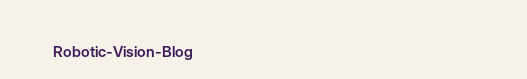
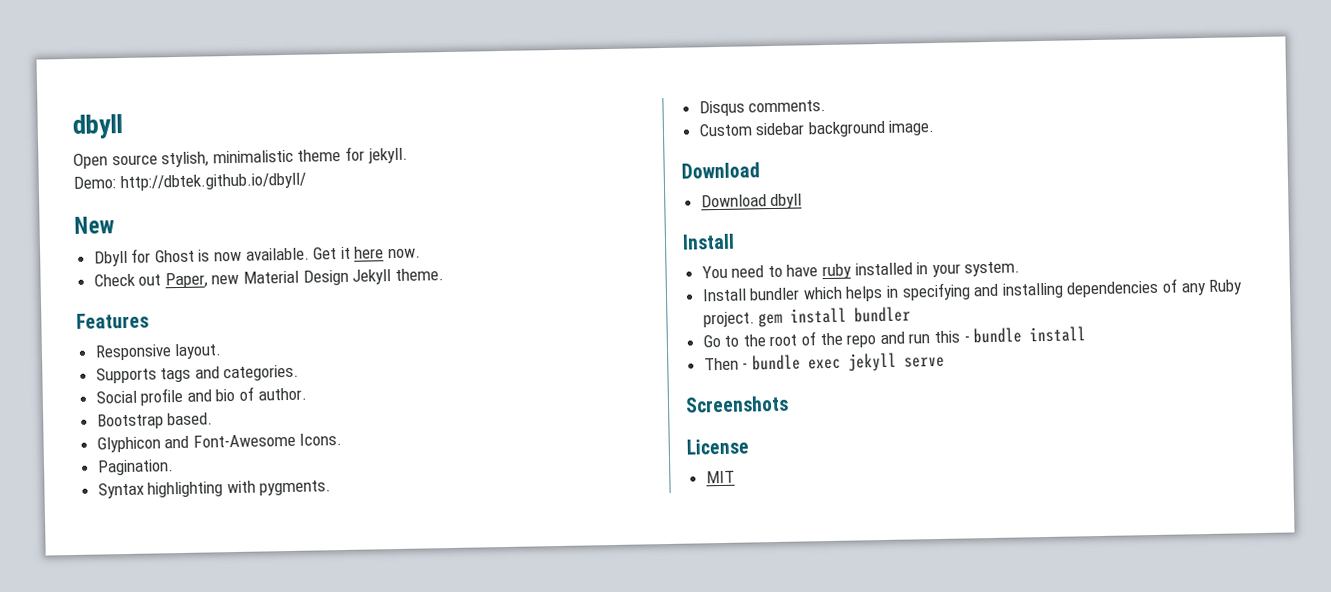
[53,46,193,60] Robotic-Vision-Blog -> [72,114,123,139] [73,146,408,169] [73,172,306,192] [74,216,115,234] [93,246,422,267] [93,268,444,289] [76,312,149,329] [94,343,223,361] [95,364,300,384] [95,386,307,406] [96,412,214,430] [96,432,343,453] [96,459,174,476] [97,480,332,499] [698,99,827,117] [698,119,936,138] [681,162,760,179] [700,193,803,210] [682,233,735,250] [701,261,1021,280] [701,278,1244,302] [702,306,912,328] [702,326,1087,348] [703,352,945,372] [685,395,789,413] [686,438,749,455] [705,470,735,484] dbyll // Open source stylish, minimalistic theme for jekyll. // Demo: http://dbtek.github.io/dbyll/ // New // Dbyll for Ghost is now available. Get it here now. // Check out Paper, new Material Design Jekyll theme. // Features // Responsive layout. // Supports tags and categories. // Social profile and bio of author. // Bootstrap based. // Glyphicon and Font-Awesome Icons. // Pagination. // Syntax highlighting with pygments. // Disqus comments. // Custom sidebar background image. // Download // Download dbyll // Install // You need to have ruby installed in your system. // Install bundler which helps in specifying and installing dependencies of any Ruby project. gem install bundler // Go to the root of the repo and run this - bundle install // Then - bundle exec jekyll serve // Screenshots // License // MIT

